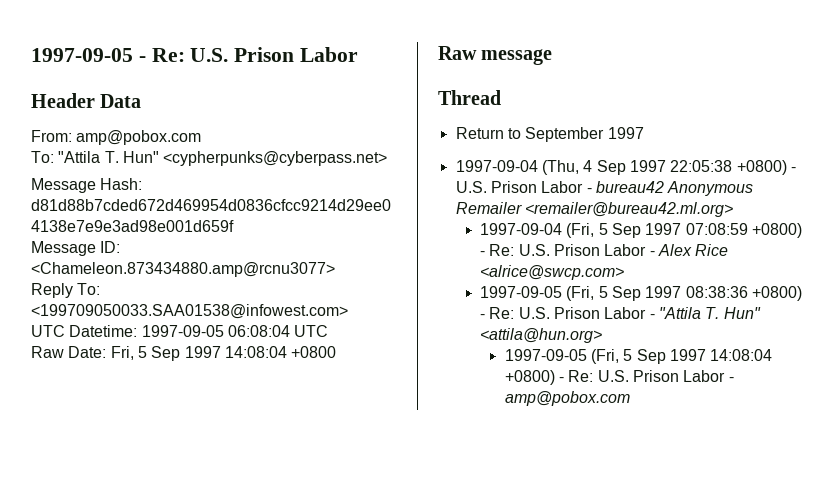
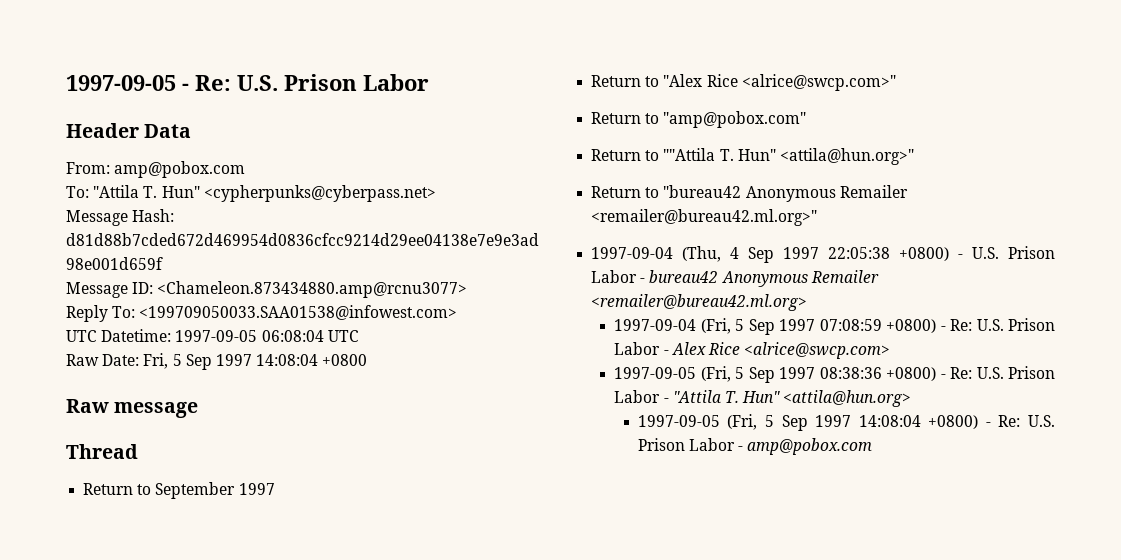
(644, 133) none -> [591,74,896,91] [591,111,807,128] [591,148,914,165] [591,185,908,202] [591,209,818,226] // Return to "Alex Rice <alrice@swcp.com>" // Return to "amp@pobox.com" // Return to ""Attila T. Hun" <attila@hun.org>" // Return to "bureau42 Anonymous Remailer <remailer@bureau42.ml.org>"

